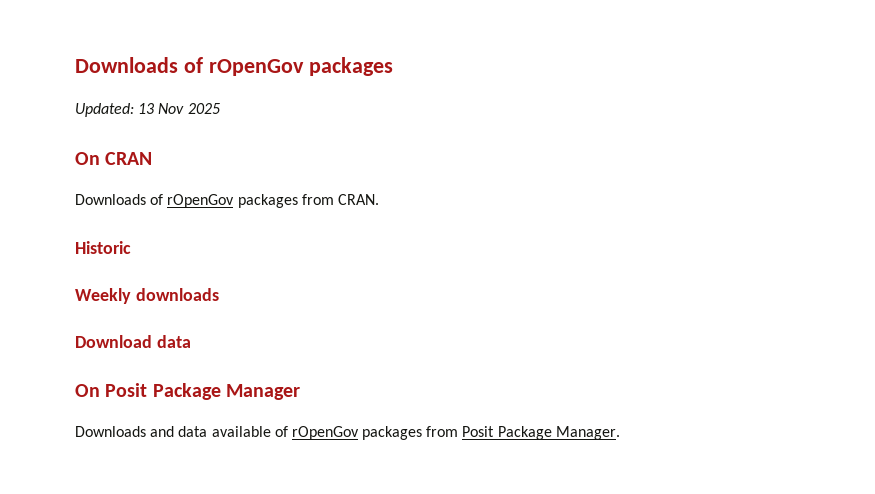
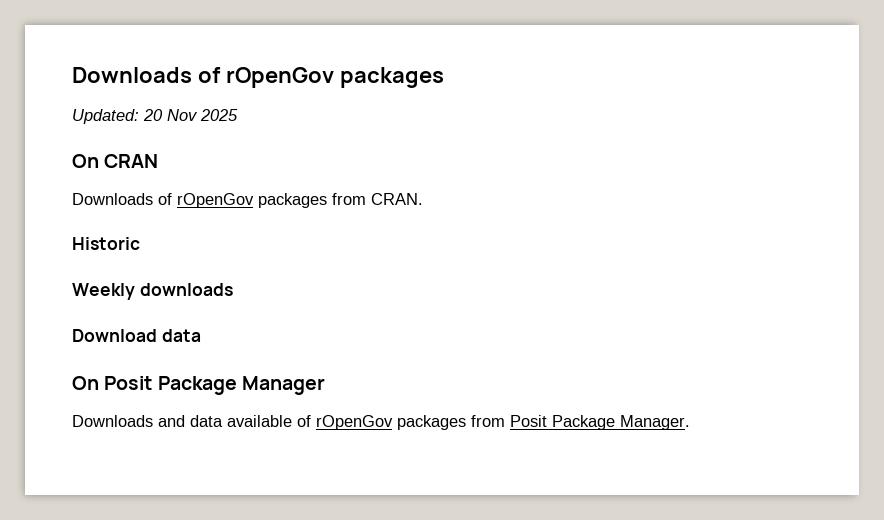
[138,103,155,114] 13 -> [143,109,163,121] 20

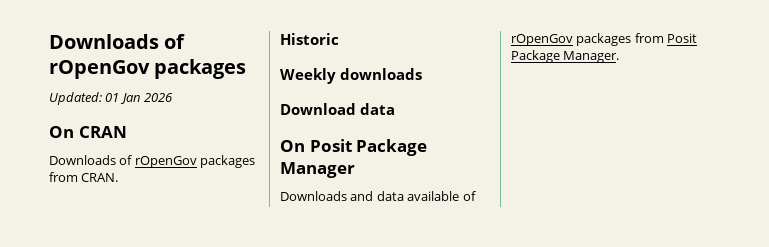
[143,109,238,121] 20 Nov 2025 -> [105,93,174,104] 01 Jan 2026

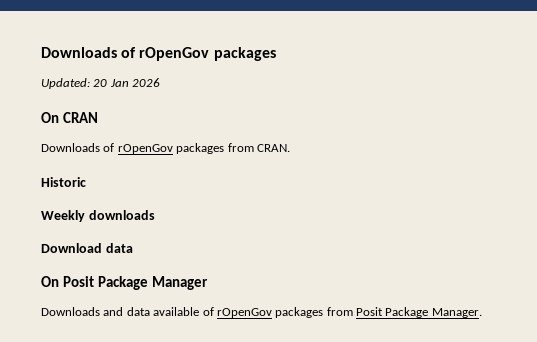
[105,93,120,102] 01 -> [93,79,108,87] 20

